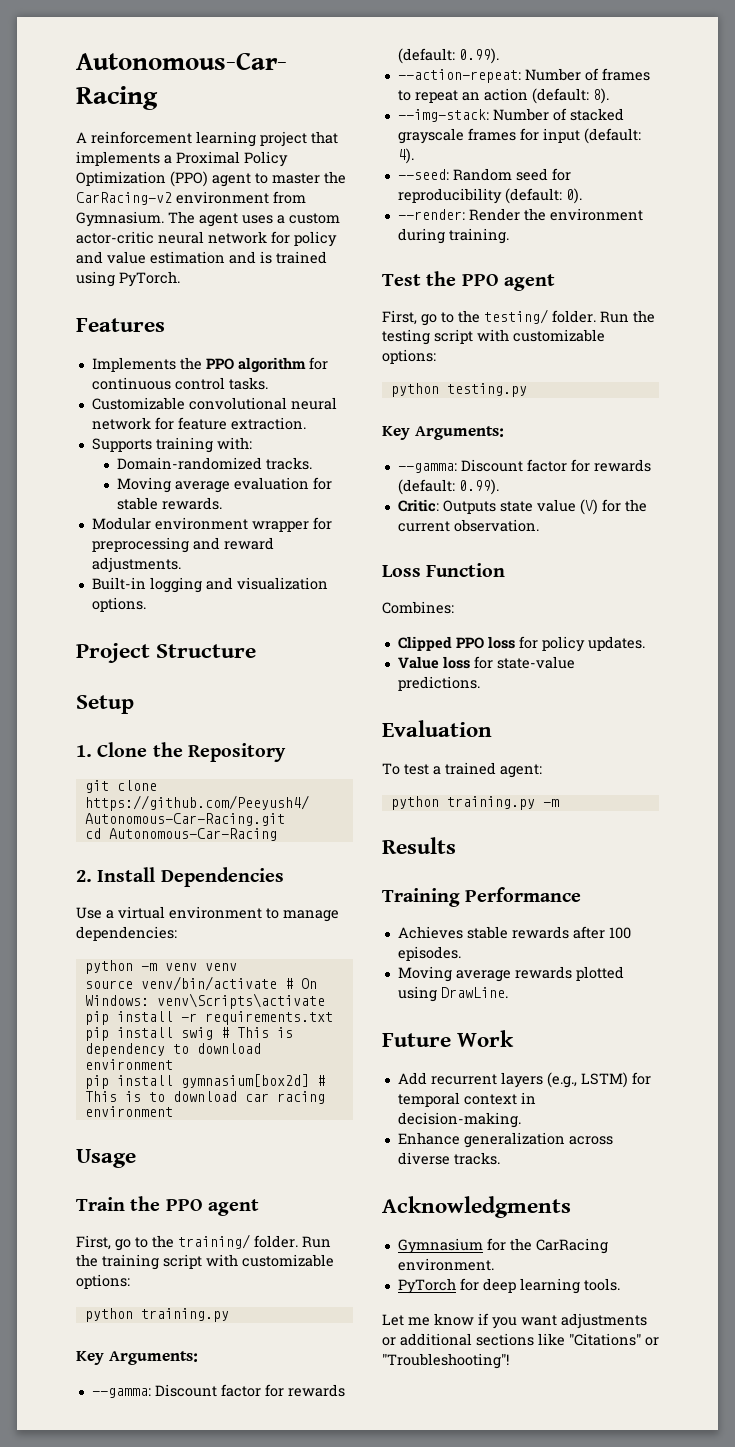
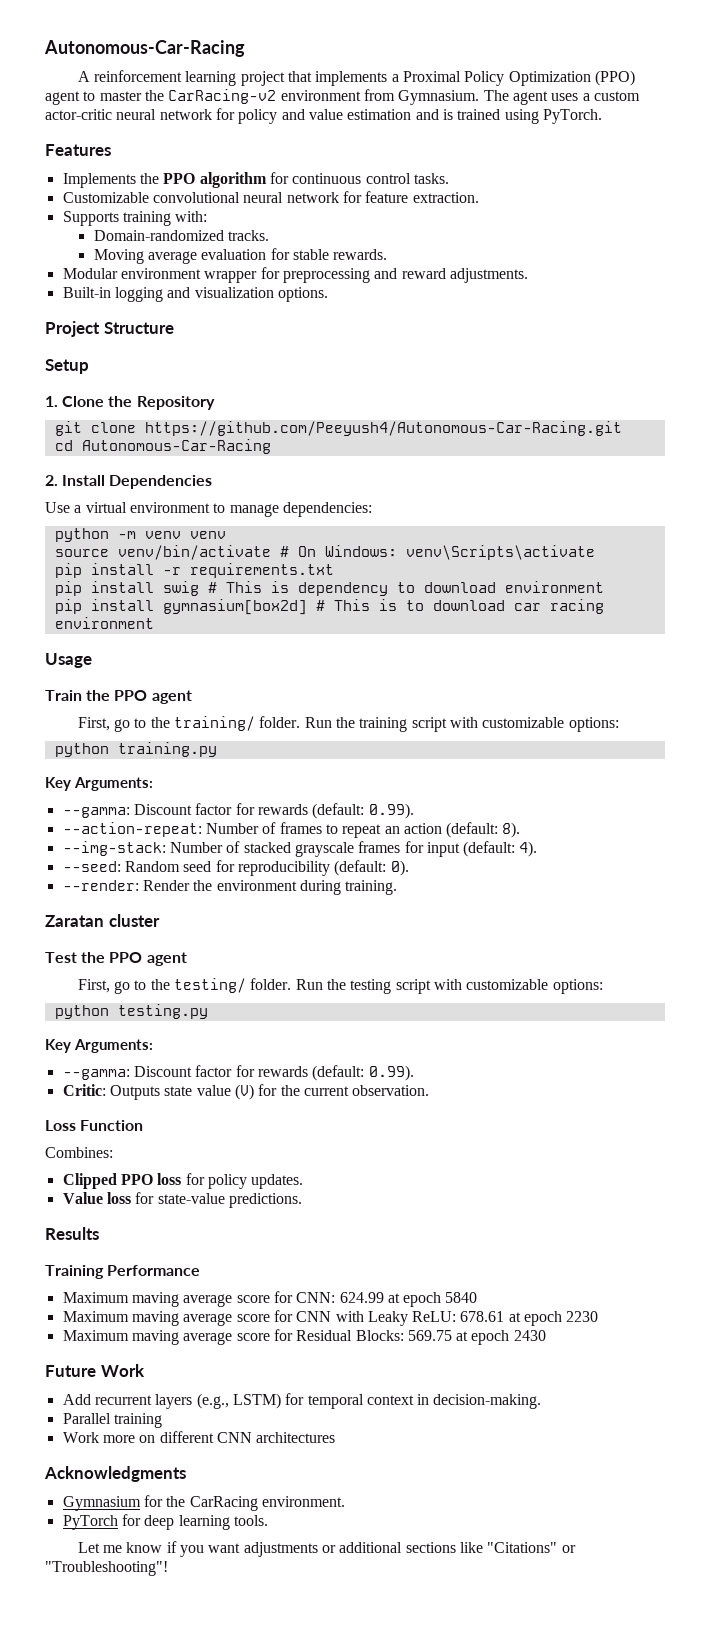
(509, 236) none -> [45,914,160,927] // Zaratan cluster
[382,720,492,737] [382,762,542,778] [390,796,559,810] [382,837,456,854] [382,887,582,907] [397,926,631,939] [397,946,461,961] [397,966,624,982] [397,986,508,1002] Evaluation // To test a trained agent: // python training.py -m // Results // Training Performance // Achieves stable rewards after 100 episodes. // Moving average rewards plotted using DrawLine. -> [45,1227,99,1240] [45,1265,201,1279] [62,1291,478,1307] [62,1310,599,1326] [62,1329,546,1345] Results // Training Performance // Maximum maving average score for CNN: 624.99 at epoch 5840 // Maximum maving average score for CNN with Leaky ReLU: 678.61 at epoch 2230 // Maximum maving average score for Residual Blocks: 569.75 at epoch 2430
[397,1132,613,1148] [397,1152,500,1165] Enhance generalization across diverse tracks. -> [62,1413,162,1428] [62,1431,336,1443] Parallel training // Work more on different CNN architectures

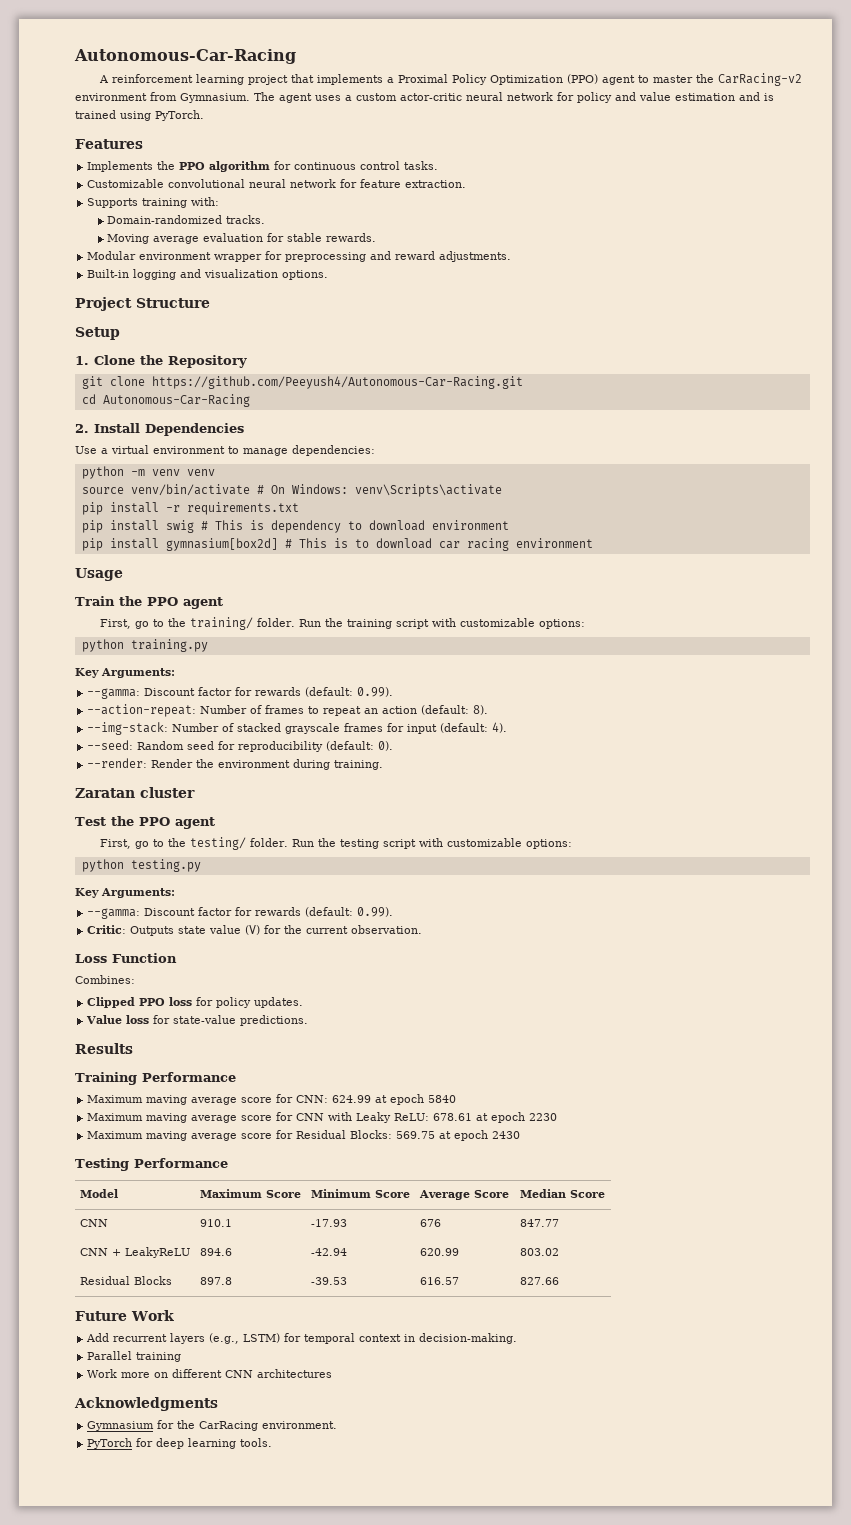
(546, 1335) none -> [75,1158,228,1171] [79,1189,118,1198] [199,1189,301,1198] [310,1189,410,1198] [418,1190,509,1200] [519,1189,605,1198] [79,1219,108,1227] [199,1219,232,1227] [310,1219,347,1227] [419,1219,441,1227] [519,1219,559,1227] [79,1247,190,1258] [199,1248,232,1256] [310,1248,347,1256] [419,1248,459,1256] [519,1248,559,1256] [79,1276,172,1285] [199,1277,232,1285] [310,1277,347,1285] [419,1277,459,1285] [519,1277,559,1285] // Testing Performance // Model | Maximum Score | Minimum Score | Average Score | Median Score // CNN | 910.1 | -17.93 | 676 | 847.77 // CNN + LeakyReLU | 894.6 | -42.94 | 620.99 | 803.02 // Residual Blocks | 897.8 | -39.53 | 616.57 | 827.66
[77,1541,576,1557] [45,1561,168,1576] // Let me know if you want adjustments or additional sections like "Citations" or "Troubleshooting"! -> (273, 1442) none

